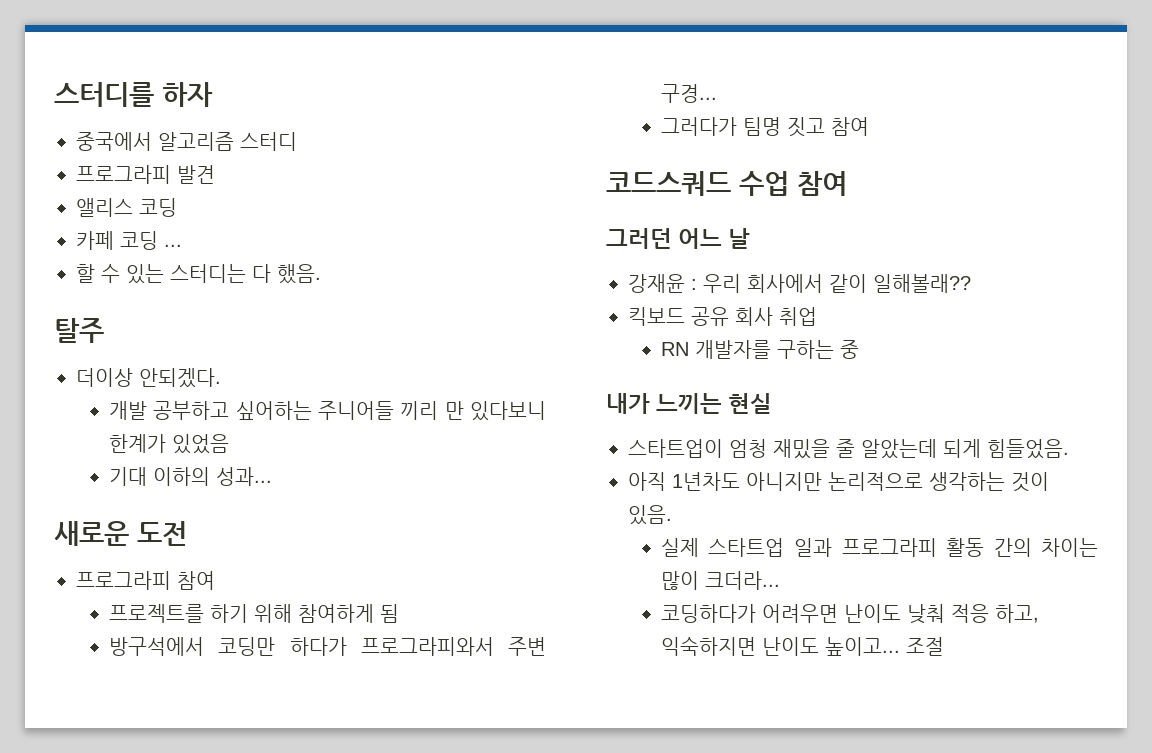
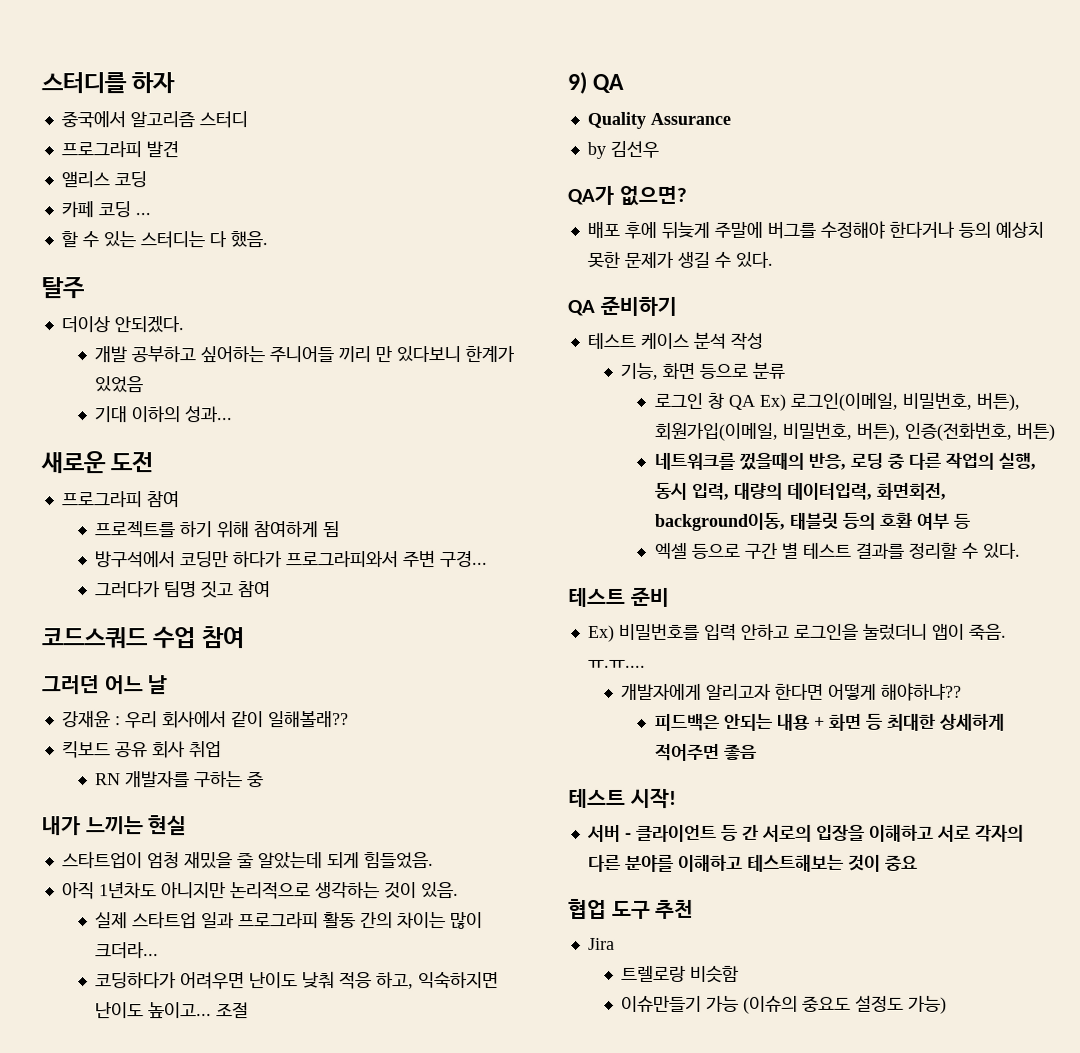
(944, 646) none -> [567,71,625,94] [586,111,731,129] [586,140,659,159] [567,185,687,206] [586,220,1044,239] [586,251,773,268] [567,295,677,316] [586,331,763,350] [620,361,786,380] [653,392,1020,411] [653,421,1055,441] [653,452,1036,470] [653,482,946,500] [653,512,971,531] [654,542,1021,559] [568,586,670,607] [587,623,1007,642] [587,659,646,668] [621,682,963,701] [654,713,1005,731] [654,743,757,761] [568,787,677,809] [586,824,1024,842] [587,854,918,872] [568,898,695,919] [587,937,615,950] [621,965,740,983] [621,994,948,1014] // 9) QA // Quality Assurance // by 김선우 // QA가 없으면? // 배포 후에 뒤늦게 주말에 버그를 수정해야 한다거나 등의 예상치 못한 문제가 생길 수 있다. // QA 준비하기 // 테스트 케이스 분석 작성 // 기능, 화면 등으로 분류 // 로그인 창 QA Ex) 로그인(이메일, 비밀번호, 버튼), 회원가입(이메일, 비밀번호, 버튼), 인증(전화번호, 버튼) // 네트워크를 껐을때의 반응, 로딩 중 다른 작업의 실행, 동시 입력, 대량의 데이터입력, 화면회전, background이동, 태블릿 등의 호환 여부 등 // 엑셀 등으로 구간 별 테스트 결과를 정리할 수 있다. // 테스트 준비 // Ex) 비밀번호를 입력 안하고 로그인을 눌렀더니 앱이 죽음. ㅠ.ㅠ.... // 개발자에게 알리고자 한다면 어떻게 해야하냐?? // 피드백은 안되는 내용 + 화면 등 최대한 상세하게 적어주면 좋음 // 테스트 시작! // 서버 - 클라이언트 등 간 서로의 입장을 이해하고 서로 각자의 다른 분야를 이해하고 테스트해보는 것이 중요 // 협업 도구 추천 // Jira // 트렐로랑 비슷함 // 이슈만들기 가능 (이슈의 중요도 설정도 가능)

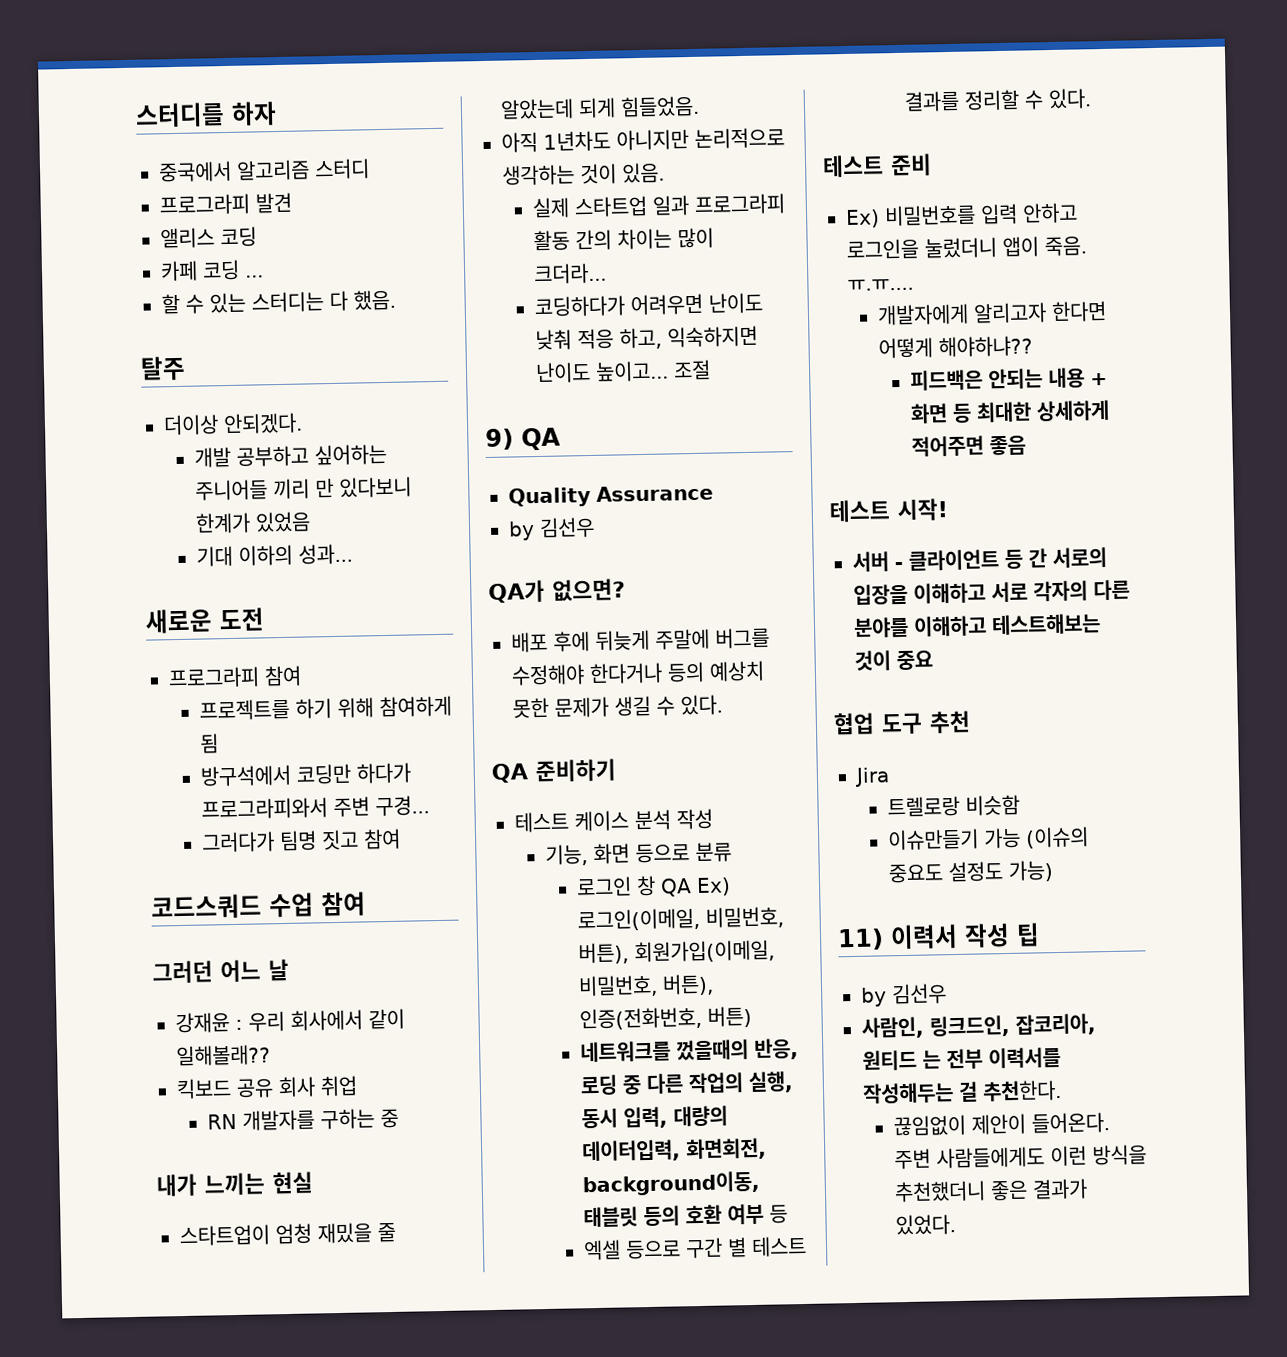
(948, 1004) none -> [837,922,1040,951] [861,983,947,1007] [861,1013,1096,1039] [862,1046,1061,1071] [862,1079,1062,1104] [893,1112,1111,1137] [894,1144,1148,1170] [894,1178,1089,1203] [895,1214,957,1236] // 11) 이력서 작성 팁 // by 김선우 // 사람인, 링크드인, 잡코리아, 원티드 는 전부 이력서를 작성해두는 걸 추천한다. // 끊임없이 제안이 들어온다. 주변 사람들에게도 이런 방식을 추천했더니 좋은 결과가 있었다.

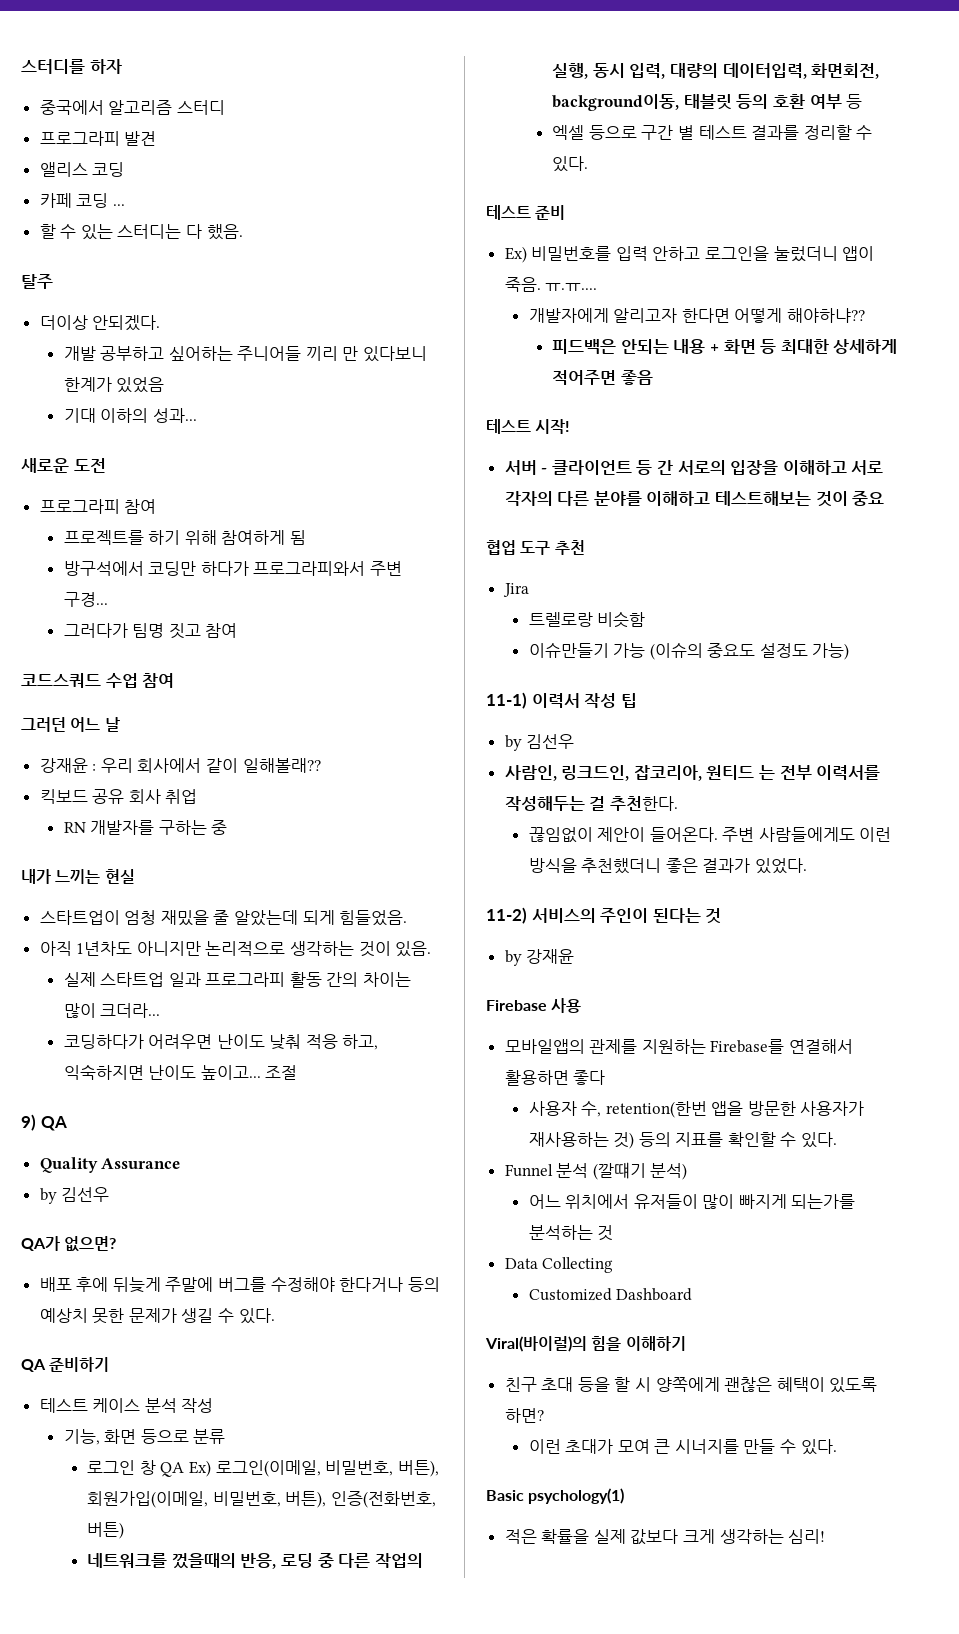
[837,928,884,951] 11) -> [486,692,527,709] 11-1)
(957, 1225) none -> [486,907,722,924] [504,949,575,966] [486,998,582,1013] [504,1039,854,1054] [504,1070,606,1086] [528,1101,865,1118] [528,1132,838,1149] [504,1162,688,1180] [528,1194,856,1209] [528,1225,614,1241] [504,1257,614,1273] [528,1288,693,1301] [485,1336,686,1352] [504,1377,878,1393] [504,1408,544,1423] [528,1439,837,1455] [486,1488,625,1504] [504,1529,826,1545] // 11-2) 서비스의 주인이 된다는 것 // by 강재윤 // Firebase 사용 // 모바일앱의 관제를 지원하는 Firebase를 연결해서 활용하면 좋다 // 사용자 수, retention(한번 앱을 방문한 사용자가 재사용하는 것) 등의 지표를 확인할 수 있다. // Funnel 분석 (깔떄기 분석) // 어느 위치에서 유저들이 많이 빠지게 되는가를 분석하는 것 // Data Collecting // Customized Dashboard // Viral(바이럴)의 힘을 이해하기 // 친구 초대 등을 할 시 양쪽에게 괜찮은 혜택이 있도록 하면? // 이런 초대가 모여 큰 시너지를 만들 수 있다. // Basic psychology(1) // 적은 확률을 실제 값보다 크게 생각하는 심리!

